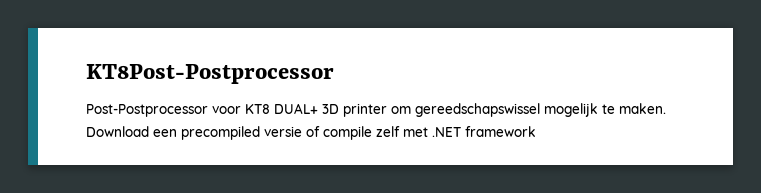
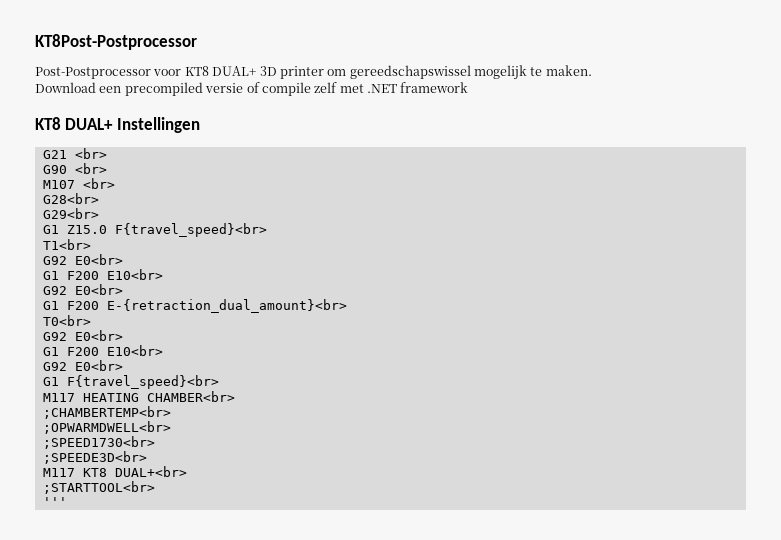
(536, 131) none -> [35,117,200,133] [42,148,107,159] [42,163,107,174] [42,178,115,189] [42,193,99,204] [42,208,99,219] [42,223,267,237] [42,239,91,250] [42,254,123,265] [42,269,163,280] [42,284,123,295] [42,299,347,313] [42,315,91,326] [42,330,123,341] [42,345,163,356] [42,360,123,371] [42,375,219,389] [42,391,235,402] [42,406,171,419] [42,421,171,434] [42,436,155,449] [42,451,147,464] [42,466,187,477] [42,481,155,494] [42,497,67,506] // KT8 DUAL+ Instellingen // G21 <br> // G90 <br> // M107 <br> // G28<br> // G29<br> // G1 Z15.0 F{travel_speed}<br> // T1<br> // G92 E0<br> // G1 F200 E10<br> // G92 E0<br> // G1 F200 E-{retraction_dual_amount}<br> // T0<br> // G92 E0<br> // G1 F200 E10<br> // G92 E0<br> // G1 F{travel_speed}<br> // M117 HEATING CHAMBER<br> // ;CHAMBERTEMP<br> // ;OPWARMDWELL<br> // ;SPEED1730<br> // ;SPEEDE3D<br> // M117 KT8 DUAL+<br> // ;STARTTOOL<br> // '''

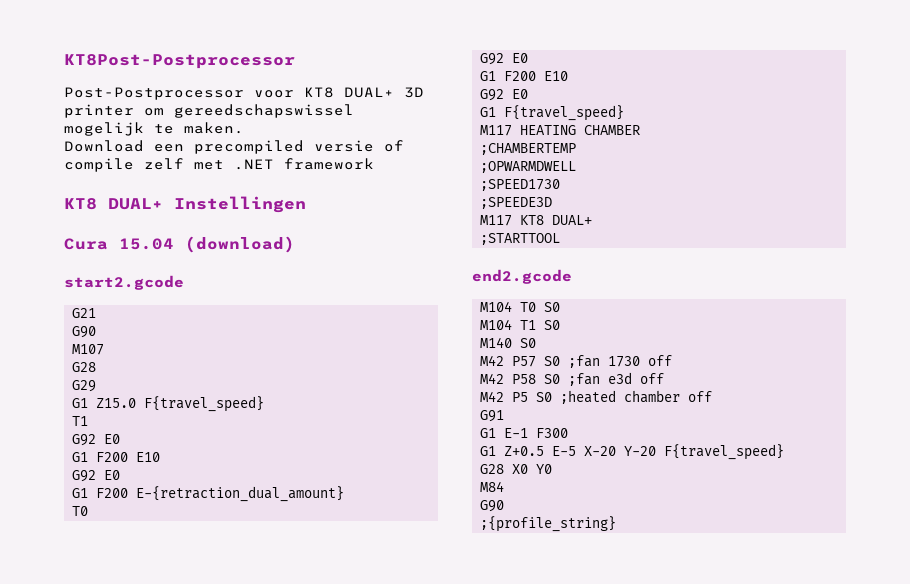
(200, 125) none -> [64,236,295,253] [64,275,184,290] // Cura 15.04 (download) // start2.gcode
[74,148,107,159] [42,163,107,174] <br> // G90 <br> -> [72,326,97,338] // G90
[82,178,115,189] [42,193,99,204] [42,208,99,219] <br> // G28<br> // G29<br> -> [72,362,97,372] [72,380,97,392] // G28 // G29
[114,223,267,237] [42,239,91,250] [42,254,123,265] [42,269,163,280] [42,284,123,295] [42,299,347,313] [42,315,91,326] [42,330,123,341] [42,345,163,356] [42,360,123,371] [42,375,219,389] F{travel_speed}<br> // T1<br> // G92 E0<br> // G1 F200 E10<br> // G92 E0<br> // G1 F200 E-{retraction_dual_amount}<br> // T0<br> // G92 E0<br> // G1 F200 E10<br> // G92 E0<br> // G1 F{travel_speed}<br> -> [144,396,265,412] [72,416,89,426] [72,434,121,446] [72,452,161,462] [72,470,121,482] [72,486,345,502] [72,506,89,516] [480,53,529,65] [480,71,569,81] [480,89,529,101] [480,105,625,121] F{travel_speed} // T1 // G92 E0 // G1 F200 E10 // G92 E0 // G1 F200 E-{retraction_dual_amount} // T0 // G92 E0 // G1 F200 E10 // G92 E0 // G1 F{travel_speed}
[146,391,235,402] [42,406,171,419] [42,421,171,434] [42,436,155,449] [42,451,147,464] [42,466,187,477] [42,481,155,494] [42,497,67,506] CHAMBER<br> // ;CHAMBERTEMP<br> // ;OPWARMDWELL<br> // ;SPEED1730<br> // ;SPEEDE3D<br> // M117 KT8 DUAL+<br> // ;STARTTOOL<br> // ''' -> [584,125,641,135] [480,143,577,155] [480,161,577,173] [480,179,561,191] [480,197,553,209] [480,215,593,226] [480,233,561,245] [472,269,572,284] [480,301,561,312] [480,319,561,330] [480,337,537,348] [480,355,673,368] [480,372,665,386] [480,390,713,404] [480,410,505,422] [480,428,569,438] [480,444,785,460] [480,464,553,474] [480,481,505,492] [480,500,505,512] [480,516,617,532] CHAMBER // ;CHAMBERTEMP // ;OPWARMDWELL // ;SPEED1730 // ;SPEEDE3D // M117 KT8 DUAL+ // ;STARTTOOL // end2.gcode // M104 T0 S0 // M104 T1 S0 // M140 S0 // M42 P57 S0 ;fan 1730 off // M42 P58 S0 ;fan e3d off // M42 P5 S0 ;heated chamber off // G91 // G1 E-1 F300 // G1 Z+0.5 E-5 X-20 Y-20 F{travel_speed} // G28 X0 Y0 // M84 // G90 // ;{profile_string}

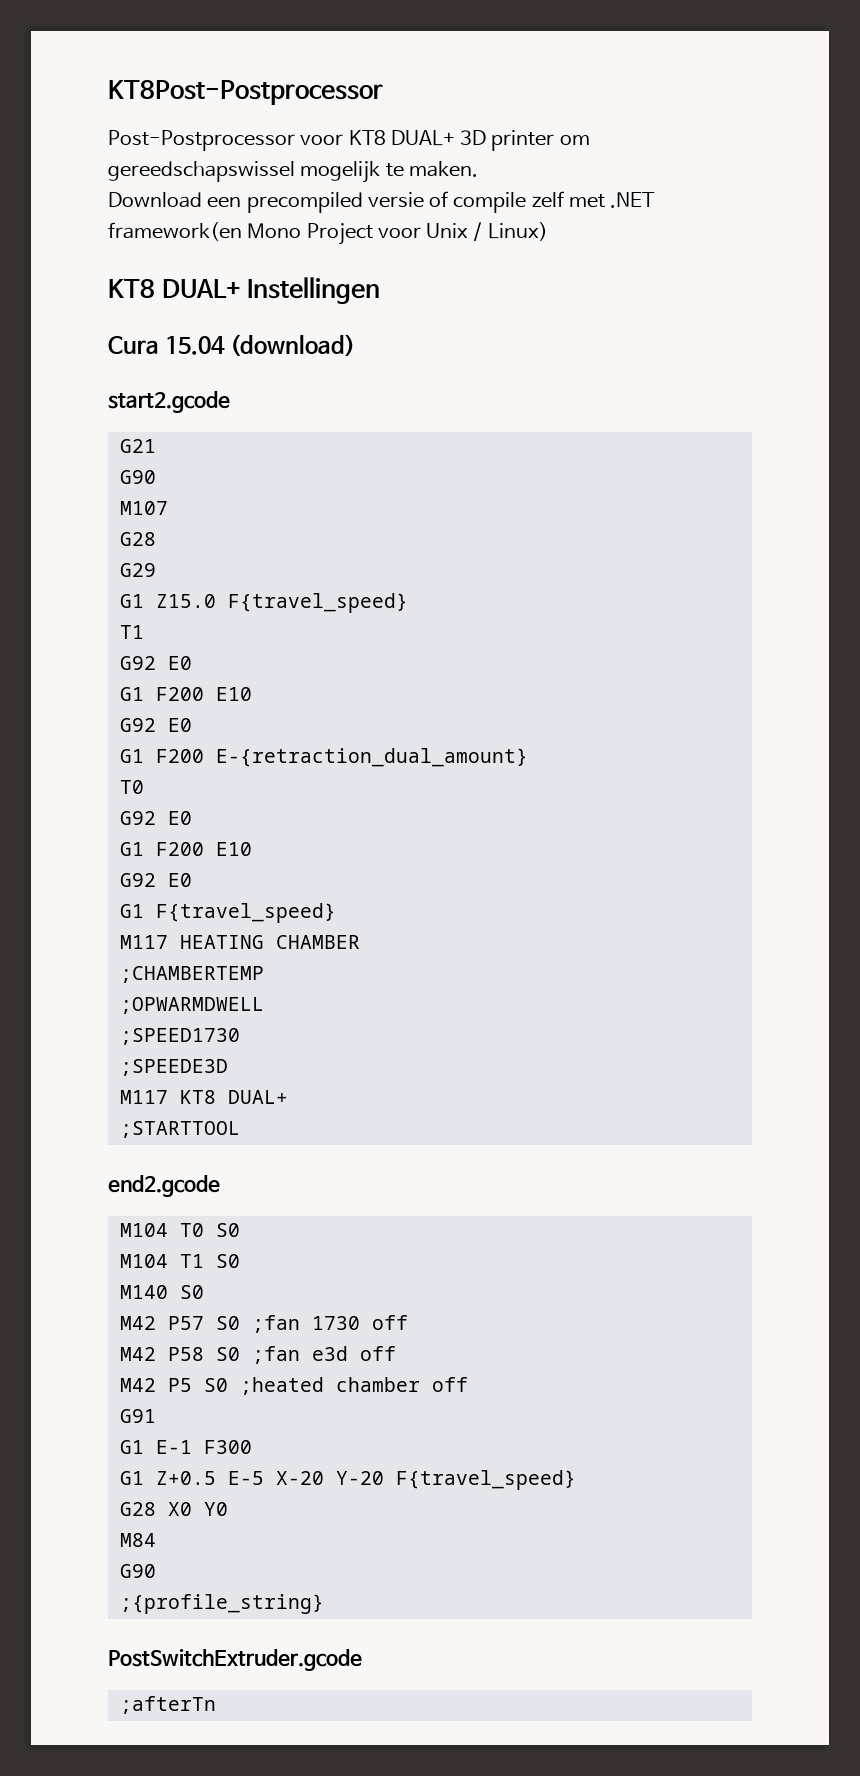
[284,158,374,170] framework -> [108,222,548,245] framework(en Mono Project voor Unix / Linux)
(617, 524) none -> [108,1649,362,1671] [119,1696,216,1714] // PostSwitchExtruder.gcode // ;afterTn

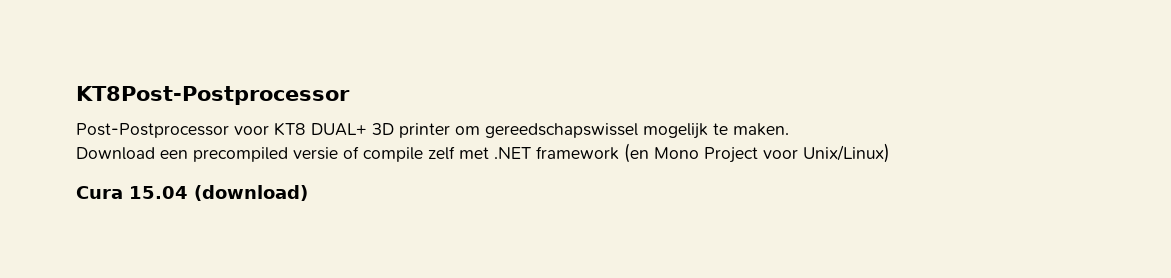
[108,222,242,241] framework(en -> [536,143,649,163] framework (en
[426,222,548,241] [108,277,381,304] [108,334,356,357] [108,391,230,413] [119,439,156,453] [119,470,156,484] [119,501,168,515] [119,532,156,546] [119,563,156,577] [119,593,408,613] [119,625,144,639] [119,656,192,670] [119,687,252,701] [119,718,192,732] [119,748,528,767] [119,780,144,794] [119,811,192,825] [119,842,252,856] [119,873,192,887] [119,903,336,923] [119,935,360,949] [119,966,264,983] [119,997,264,1014] [119,1028,240,1045] [119,1059,228,1076] [119,1090,288,1104] [119,1121,240,1138] [108,1175,220,1197] [119,1223,240,1237] [119,1254,240,1268] [119,1285,204,1299] [119,1315,408,1333] [119,1346,396,1364] [119,1377,468,1395] [119,1409,156,1423] [119,1440,252,1454] [119,1470,576,1490] [119,1502,228,1516] [119,1533,156,1547] [119,1564,156,1578] [119,1594,324,1614] [108,1649,362,1671] [119,1696,216,1714] Unix / Linux) // KT8 DUAL+ Instellingen // Cura 15.04 (download) // start2.gcode // G21 // G90 // M107 // G28 // G29 // G1 Z15.0 F{travel_speed} // T1 // G92 E0 // G1 F200 E10 // G92 E0 // G1 F200 E-{retraction_dual_amount} // T0 // G92 E0 // G1 F200 E10 // G92 E0 // G1 F{travel_speed} // M117 HEATING CHAMBER // ;CHAMBERTEMP // ;OPWARMDWELL // ;SPEED1730 // ;SPEEDE3D // M117 KT8 DUAL+ // ;STARTTOOL // end2.gcode // M104 T0 S0 // M104 T1 S0 // M140 S0 // M42 P57 S0 ;fan 1730 off // M42 P58 S0 ;fan e3d off // M42 P5 S0 ;heated chamber off // G91 // G1 E-1 F300 // G1 Z+0.5 E-5 X-20 Y-20 F{travel_speed} // G28 X0 Y0 // M84 // G90 // ;{profile_string} // PostSwitchExtruder.gcode // ;afterTn -> [803,143,890,163] [76,185,308,201] Unix/Linux) // Cura 15.04 (download)

